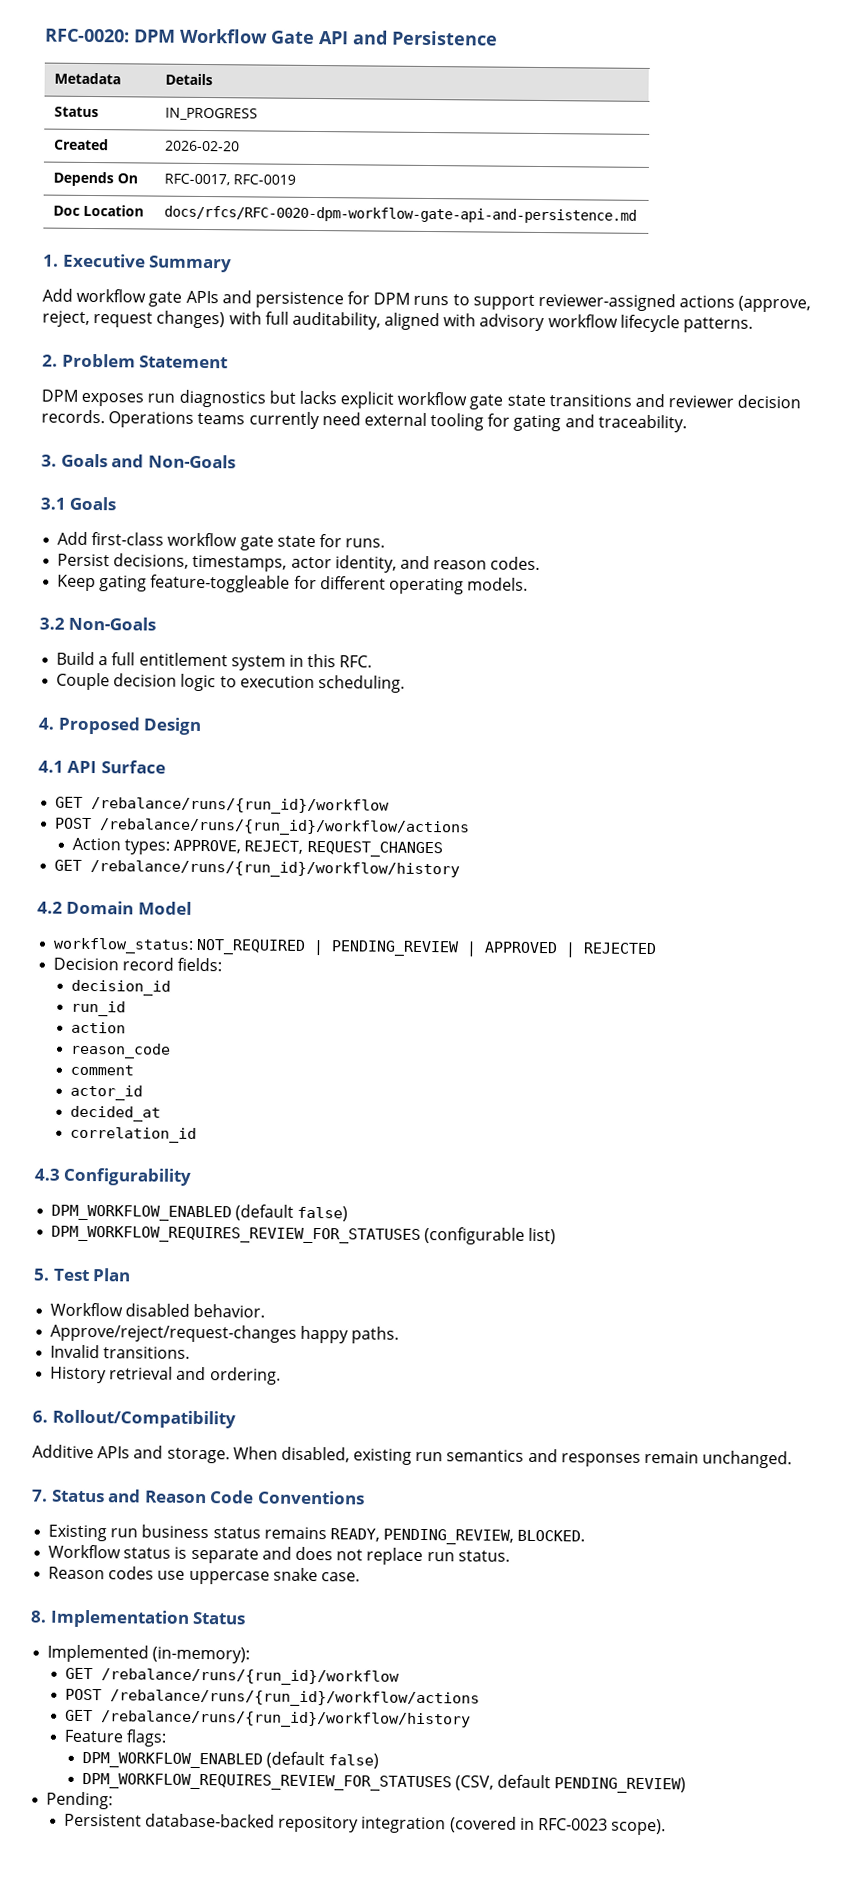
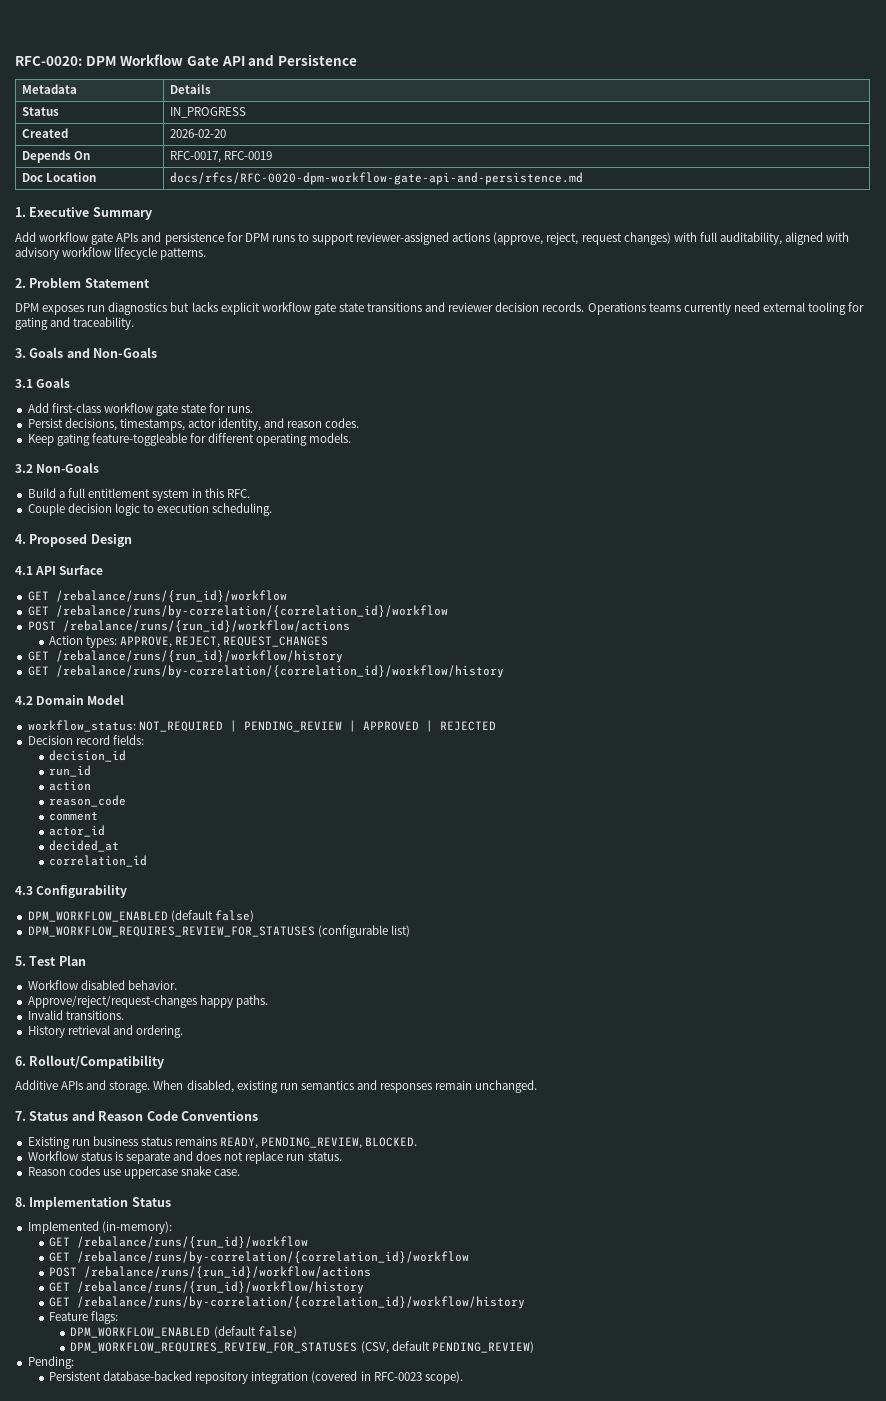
(391, 806) none -> [27,605,448,618] // GET /rebalance/runs/by-correlation/{correlation_id}/workflow
(461, 869) none -> [27,665,504,678] // GET /rebalance/runs/by-correlation/{correlation_id}/workflow/history
(400, 1677) none -> [49,1251,470,1264] // GET /rebalance/runs/by-correlation/{correlation_id}/workflow
(471, 1719) none -> [49,1296,526,1309] // GET /rebalance/runs/by-correlation/{correlation_id}/workflow/history

